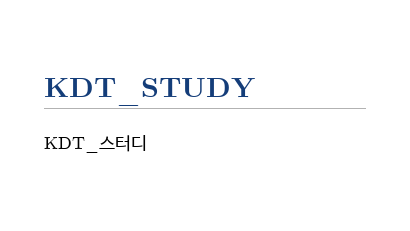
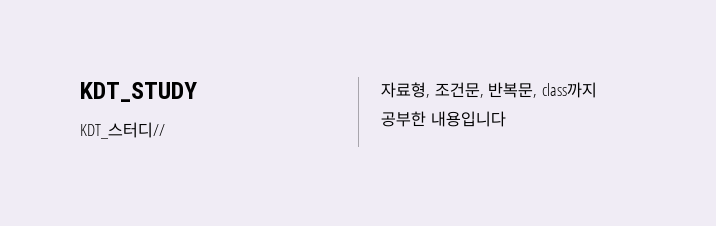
[44,135,147,153] KDT_스터디 -> [80,122,165,139] [381,82,597,98] [381,111,506,127] KDT_스터디// // 자료형, 조건문, 반복문, class까지 공부한 내용입니다

